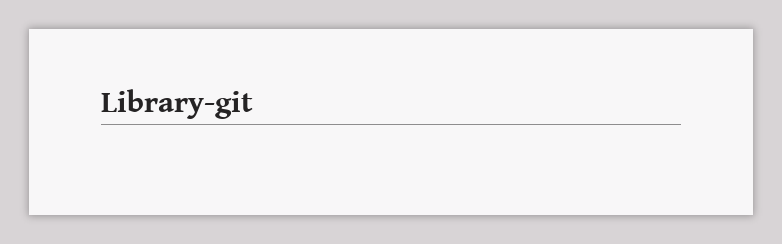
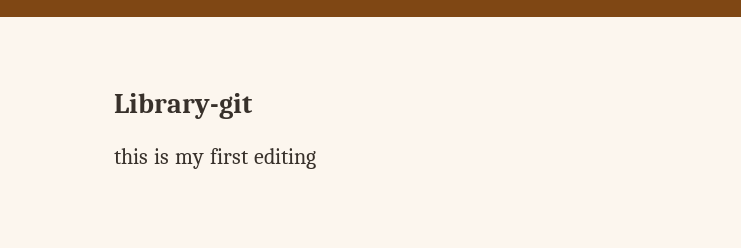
(253, 104) none -> [114,148,316,169] // this is my first editing

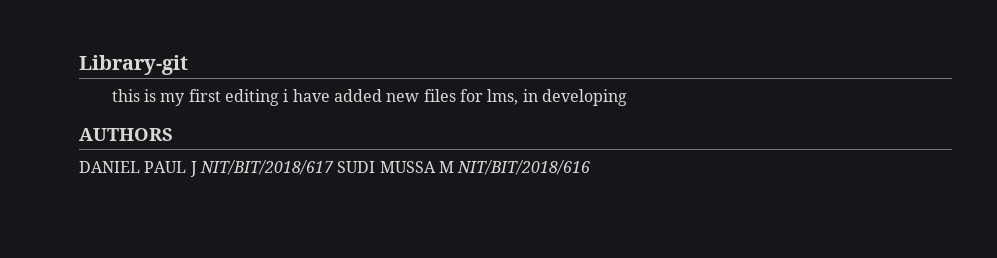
(316, 158) none -> [283,89,627,106] [79,128,173,141] [79,160,591,177] i have added new files for lms, in developing // AUTHORS // DANIEL PAUL J NIT/BIT/2018/617 SUDI MUSSA M NIT/BIT/2018/616

